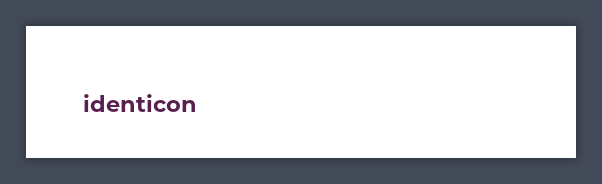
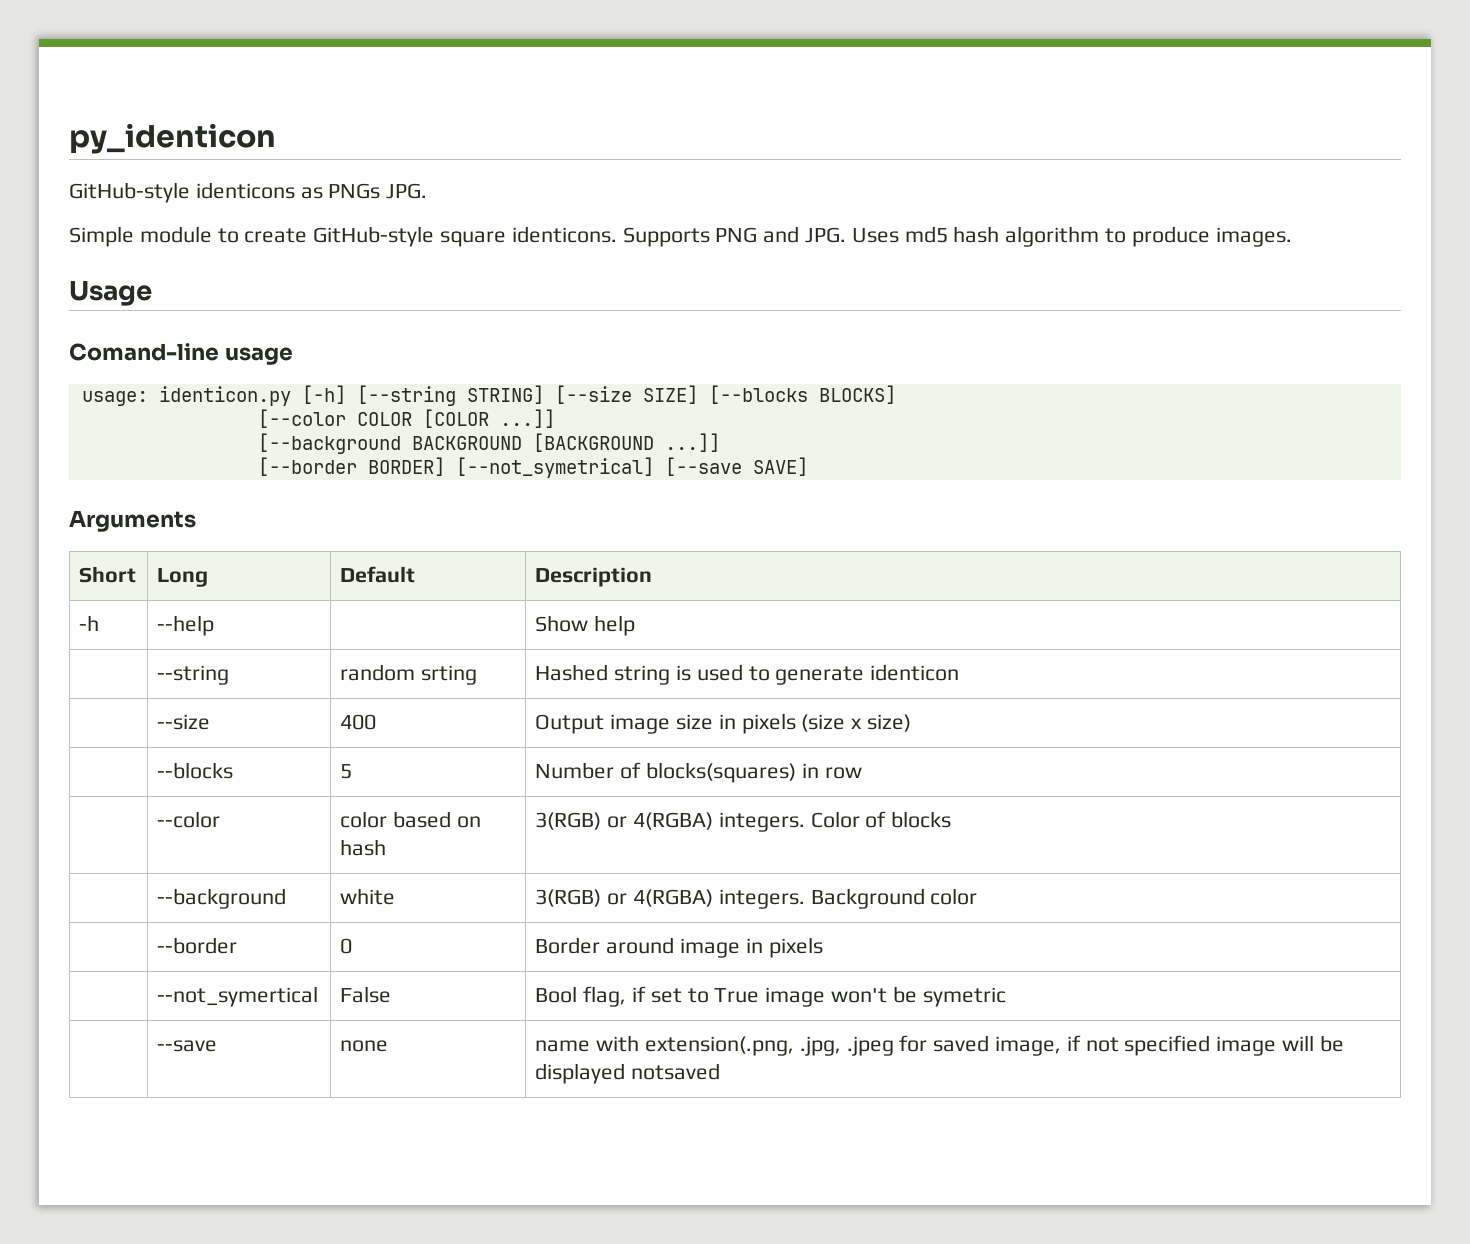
[83,94,197,112] identicon -> [69,123,276,154] [69,182,428,203] [69,226,1292,247] [69,281,152,306] [69,343,293,365] [81,385,896,406] [257,409,555,428] [257,433,720,454] [257,457,808,478] [69,510,196,532] [79,566,137,583] [157,568,209,587] [340,566,416,583] [535,567,653,587] [79,615,100,631] [157,615,215,636] [535,615,636,636] [157,665,230,685] [340,664,478,685] [535,664,960,685] [157,714,211,730] [340,714,377,730] [535,713,912,734] [157,762,234,779] [340,764,353,779] [535,762,862,783] [157,811,221,828] [340,811,481,828] [340,839,387,856] [535,811,952,832] [157,888,287,909] [340,888,396,905] [535,888,978,909] [157,937,238,954] [340,938,353,954] [535,937,823,958] [157,986,319,1007] [340,986,392,1003] [535,986,1006,1007] [157,1040,218,1052] [340,1040,389,1052] [535,1035,1344,1056] [535,1063,721,1084] py_identicon // GitHub-style identicons as PNGs JPG. // Simple module to create GitHub-style square identicons. Supports PNG and JPG. Uses md5 hash algorithm to produce images. // Usage // Comand-line usage // usage: identicon.py [-h] [--string STRING] [--size SIZE] [--blocks BLOCKS] // [--color COLOR [COLOR ...]] // [--background BACKGROUND [BACKGROUND ...]] // [--border BORDER] [--not_symetrical] [--save SAVE] // Arguments // Short | Long | Default | Description // -h | --help | | Show help // | --string | random srting | Hashed string is used to generate identicon // | --size | 400 | Output image size in pixels (size x size) // | --blocks | 5 | Number of blocks(squares) in row // | --color | color based on hash | 3(RGB) or 4(RGBA) integers. Color of blocks // | --background | white | 3(RGB) or 4(RGBA) integers. Background color // | --border | 0 | Border around image in pixels // | --not_symertical | False | Bool flag, if set to True image won't be symetric // | --save | none | name with extension(.png, .jpg, .jpeg for saved image, if not specified image will be displayed notsaved

